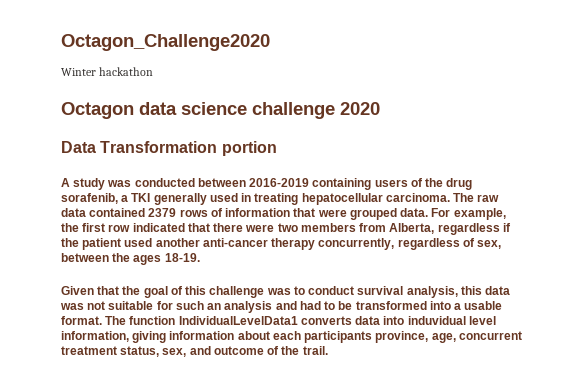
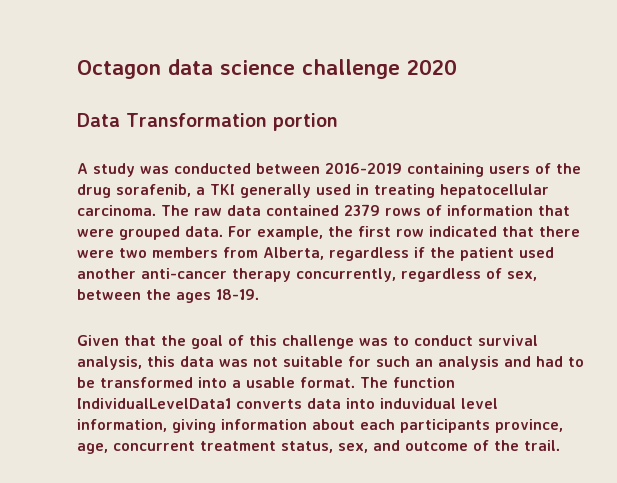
[61,34,270,51] [61,67,154,76] Octagon_Challenge2020 // Winter hackathon // -> (77, 69) none

